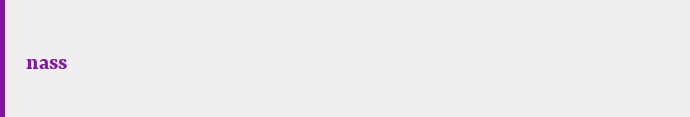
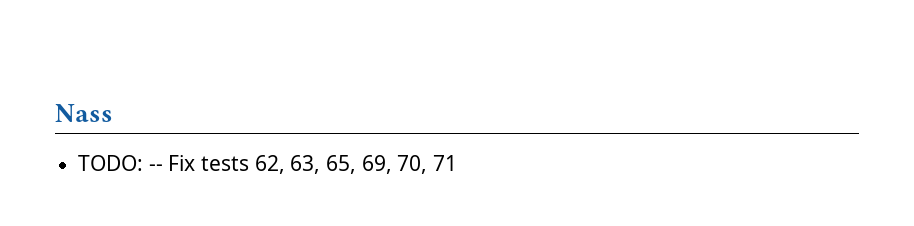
[26,59,67,69] nass -> [55,104,113,122] [78,155,458,174] Nass // TODO: -- Fix tests 62, 63, 65, 69, 70, 71

